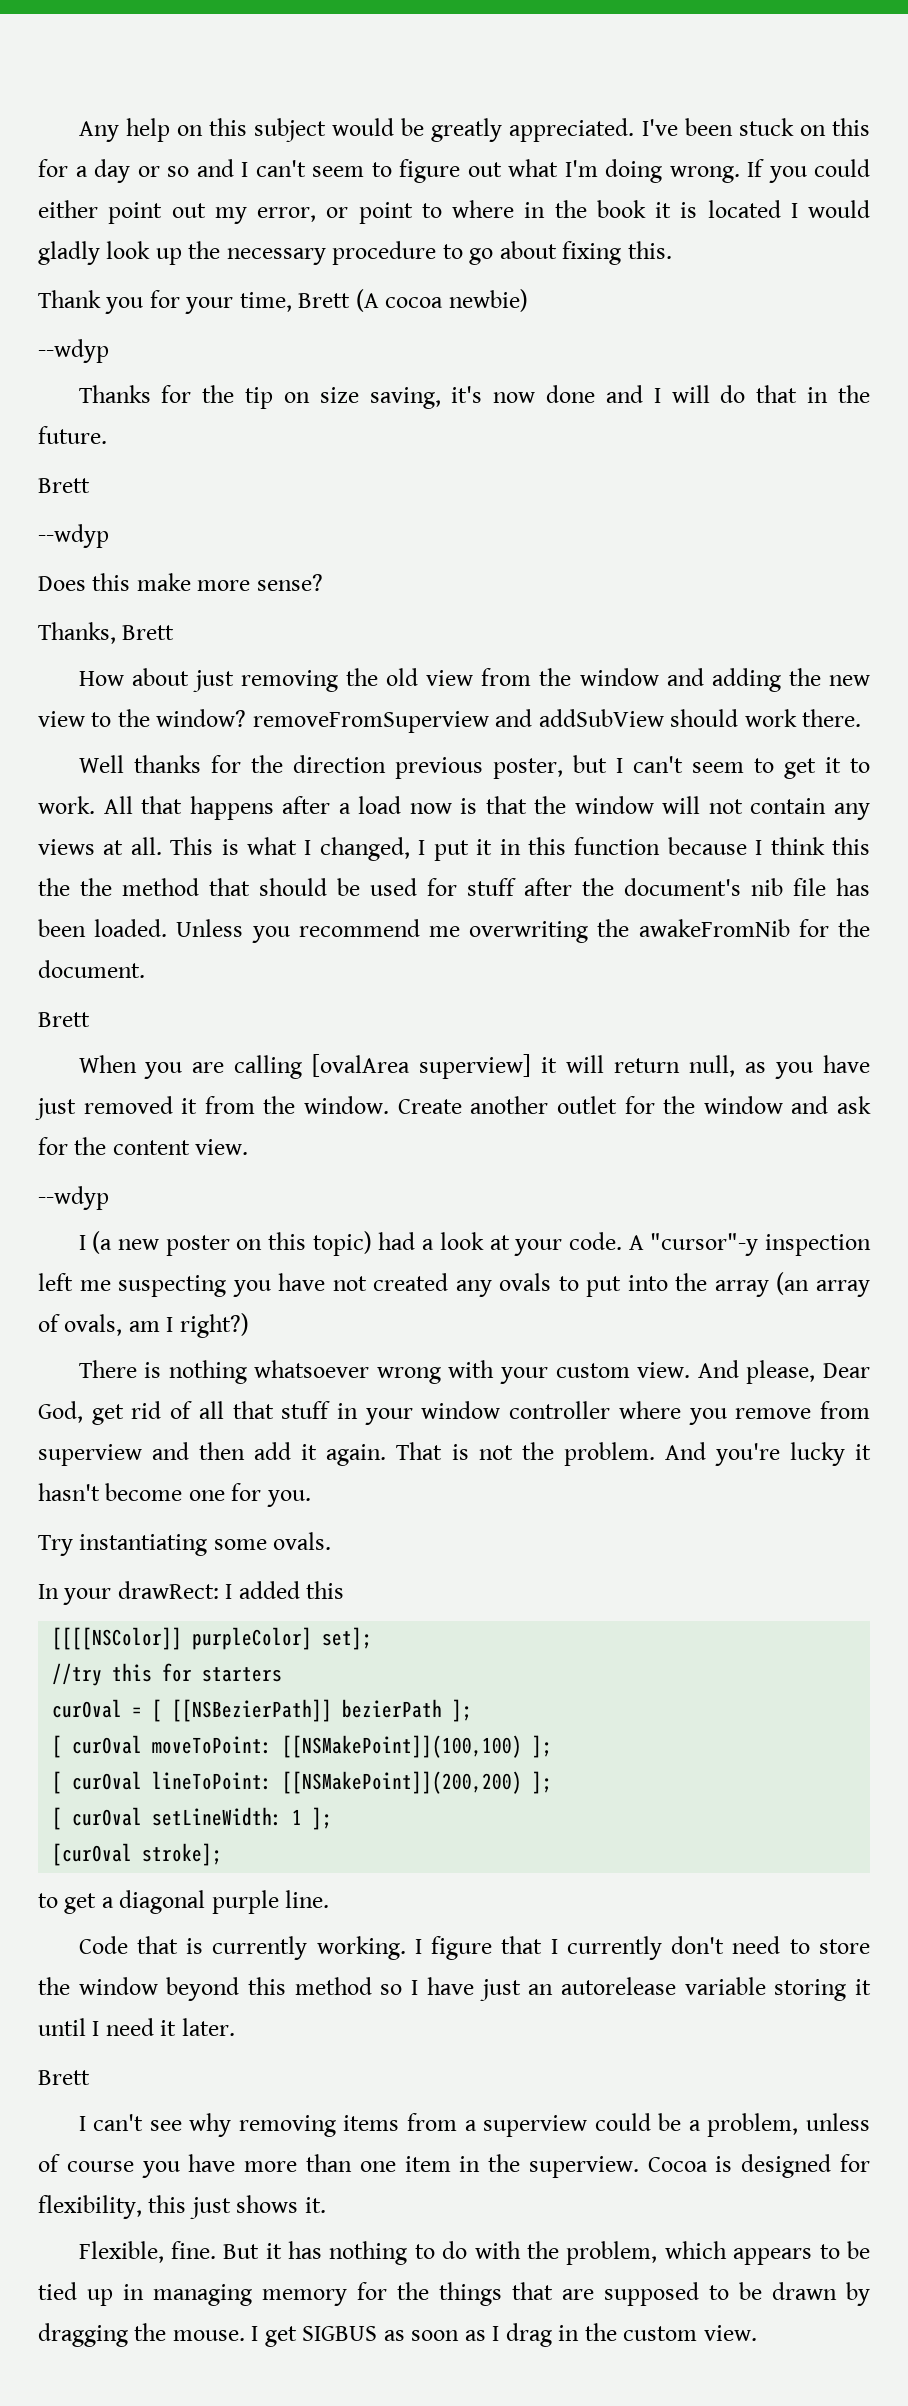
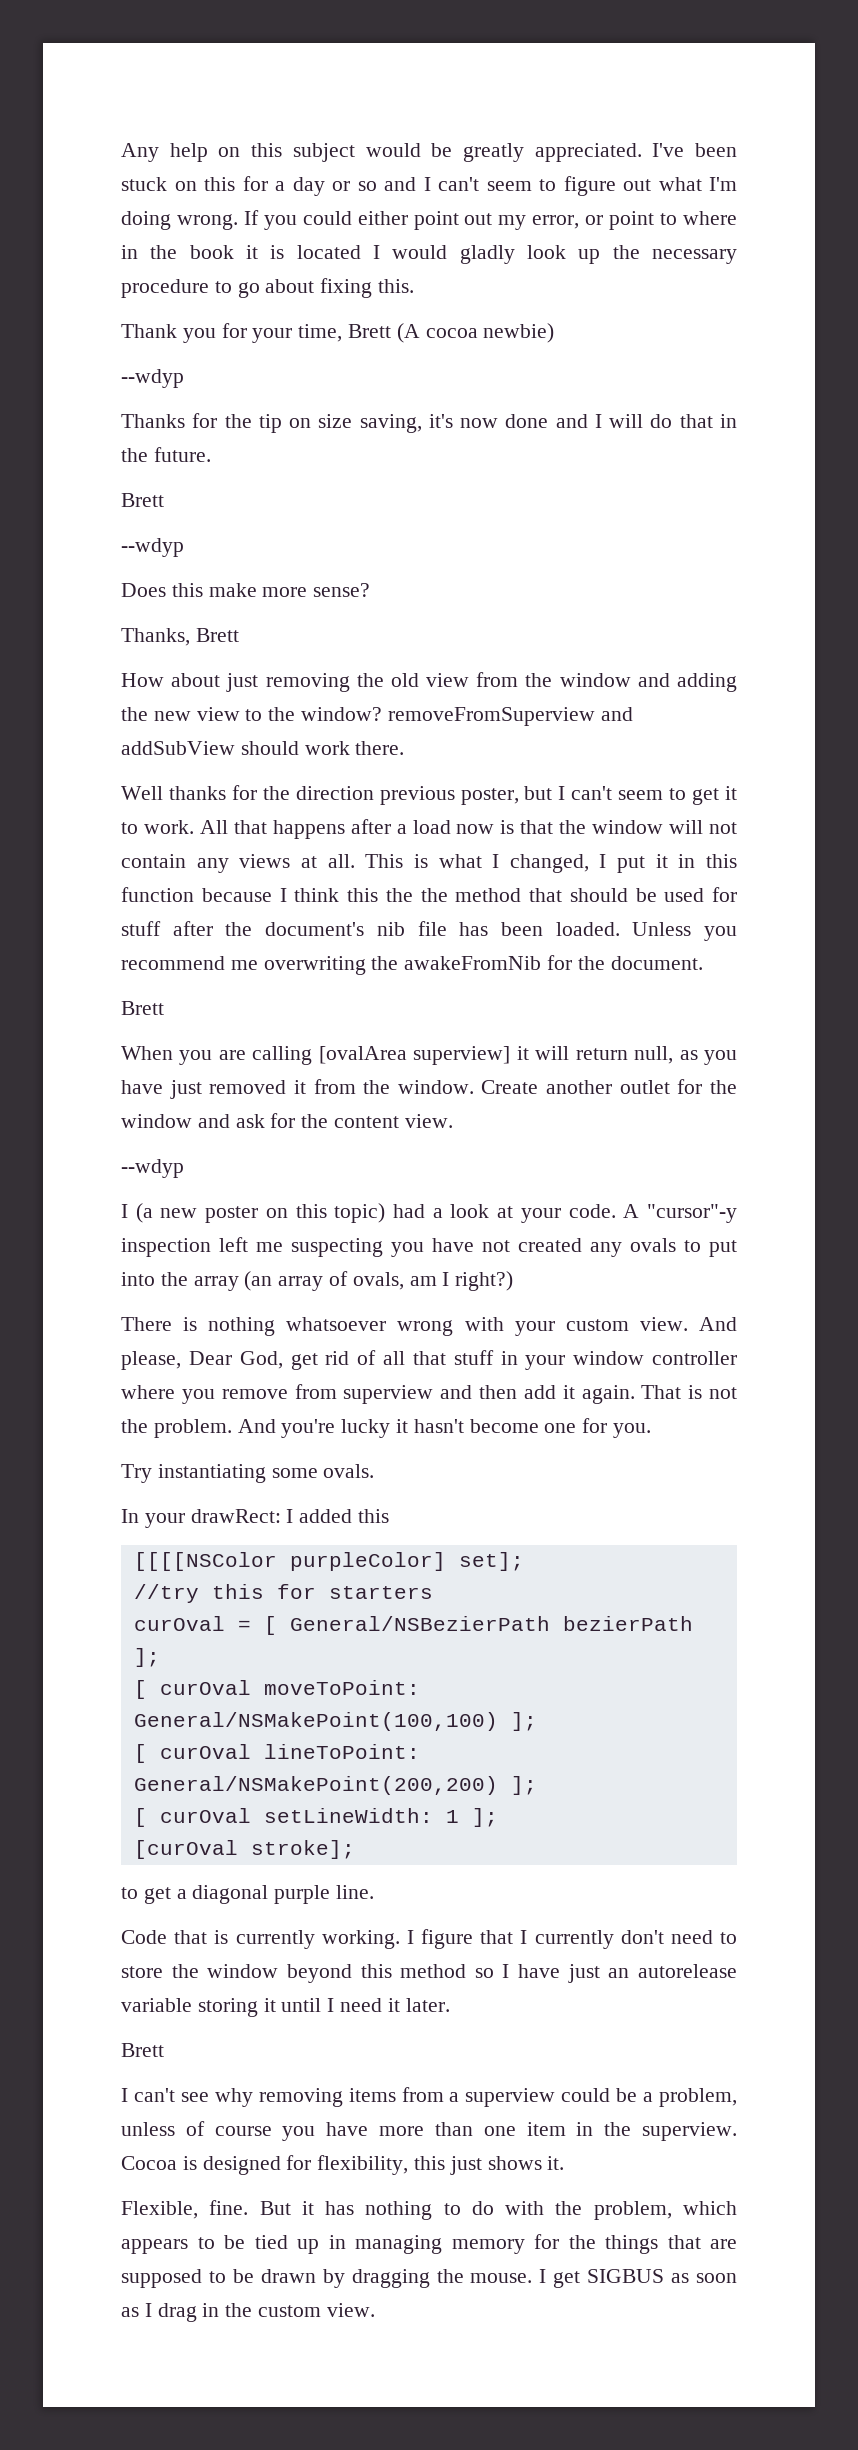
[52,1627,183,1650] [[[[NSColor]] -> [133,1552,277,1571] [[[[NSColor
[172,1699,333,1722] [[NSBezierPath]] -> [289,1616,550,1631] General/NSBezierPath
[282,1735,523,1758] [[NSMakePoint]](100,100) -> [133,1712,498,1731] General/NSMakePoint(100,100)
[282,1771,523,1794] [[NSMakePoint]](200,200) -> [133,1776,498,1795] General/NSMakePoint(200,200)

